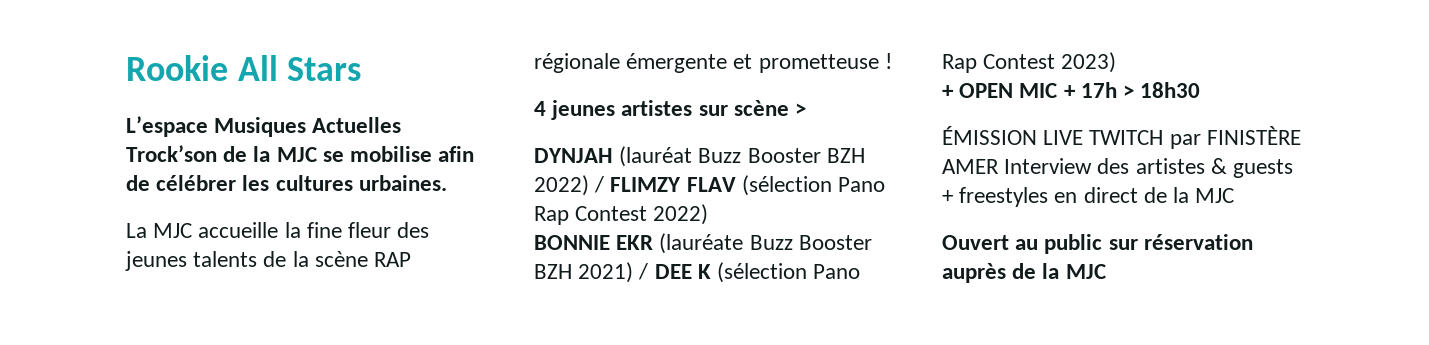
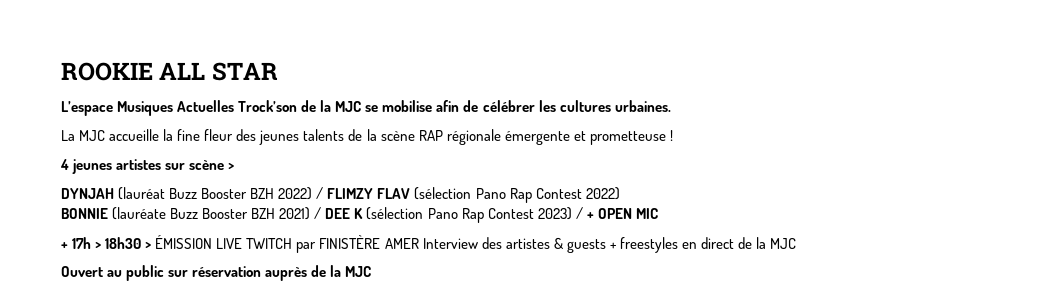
[126,55,362,81] Rookie All Stars -> [61,62,278,81] ROOKIE ALL STAR
[616,235,654,250] EKR -> (108, 213) none
(1117, 62) // -> [575,207,583,219] /
(1058, 90) none -> (658, 213) //
(1201, 90) // -> [145,242,152,249] >

